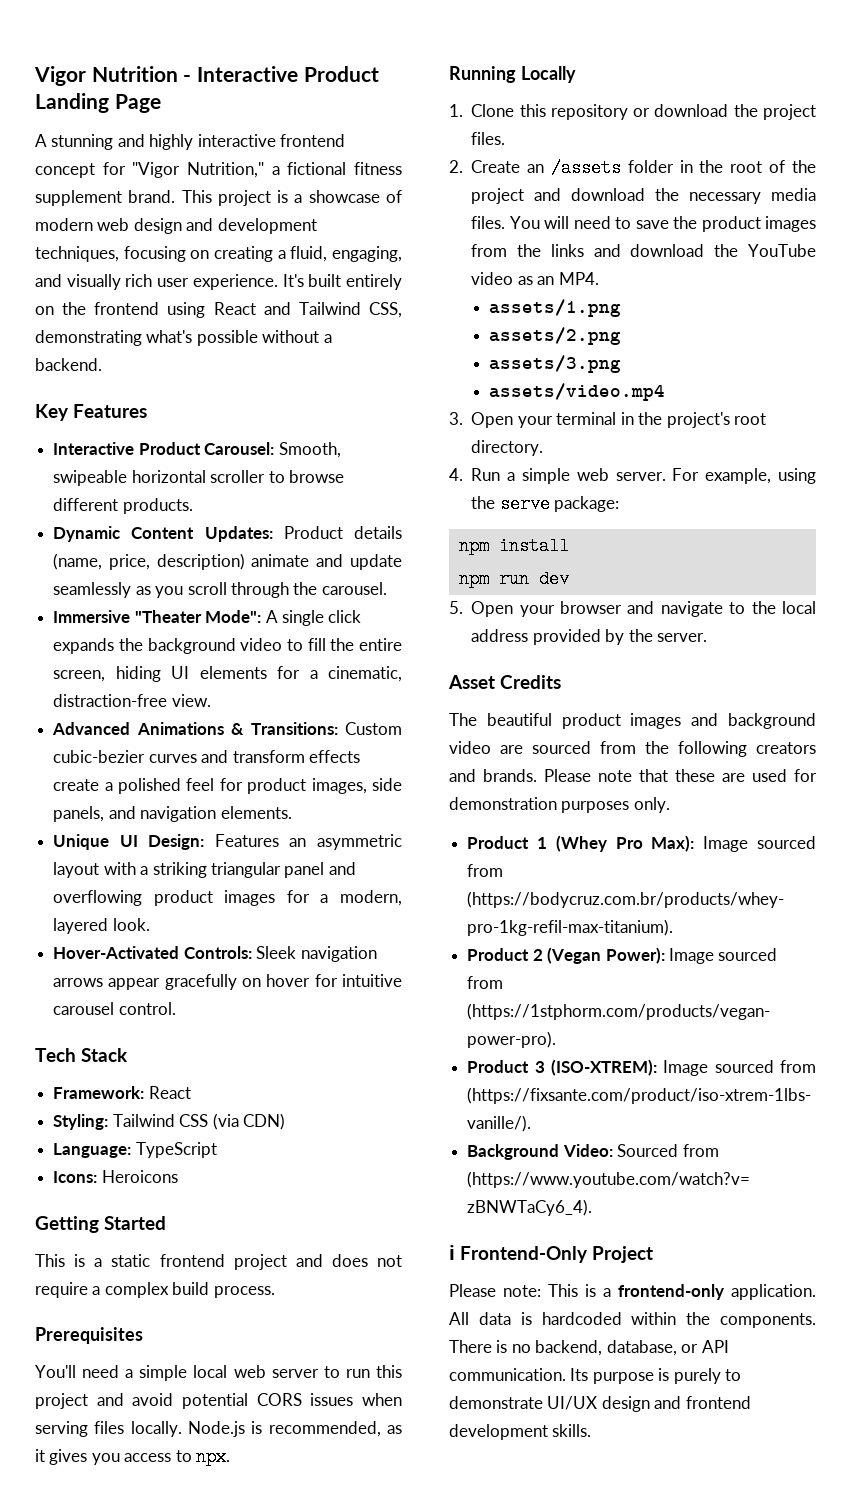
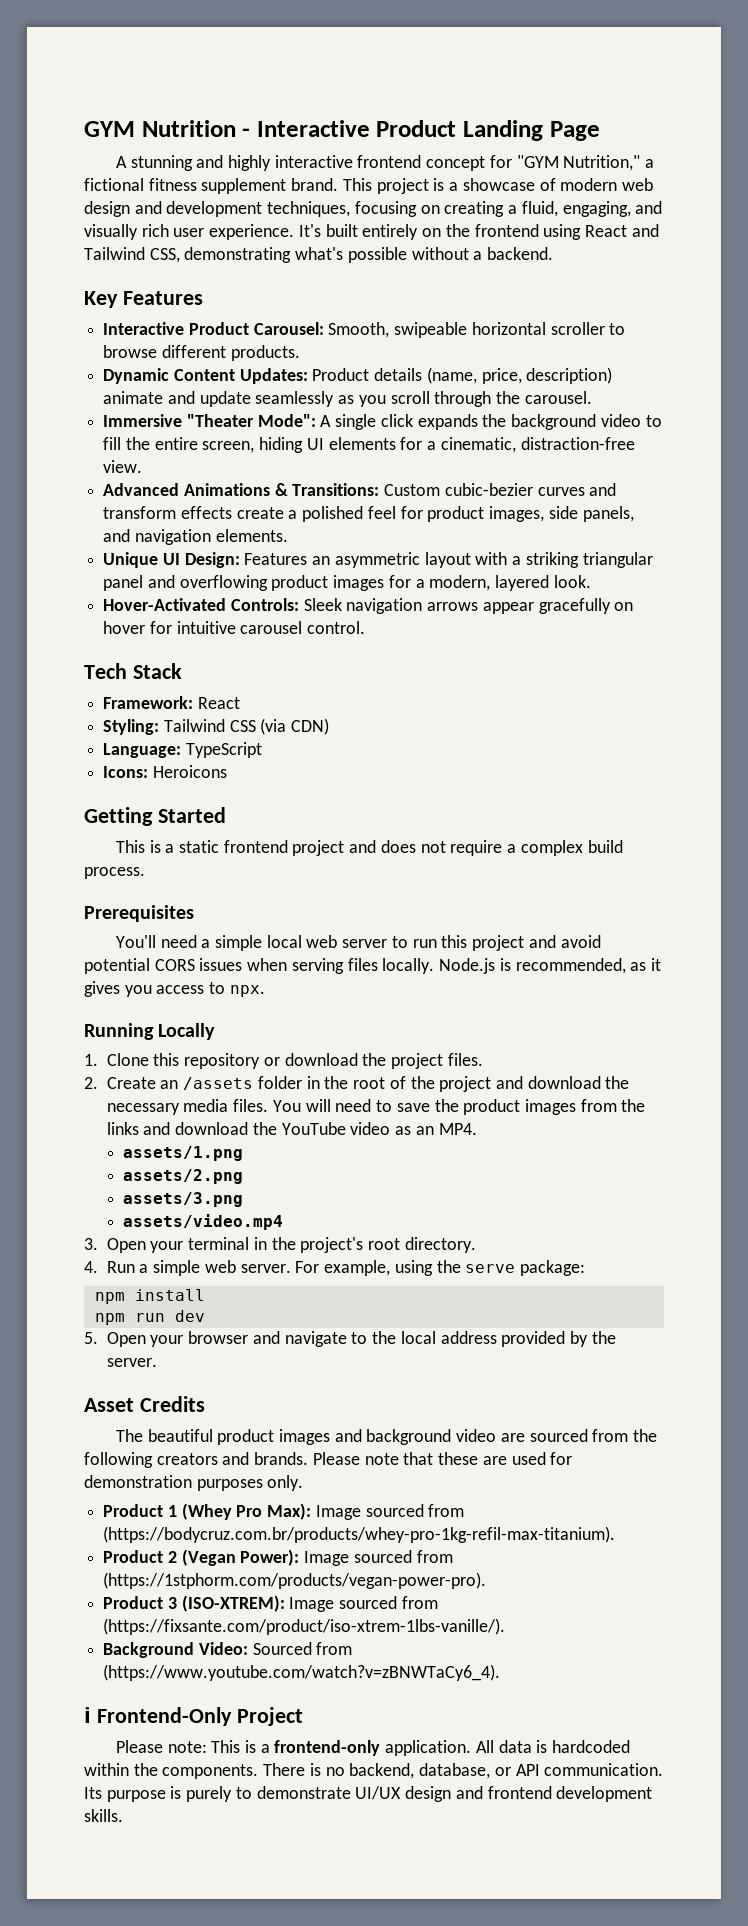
[34,66,86,86] Vigor -> [84,121,135,137] GYM
[132,162,181,178] "Vigor -> [516,155,559,168] "GYM

